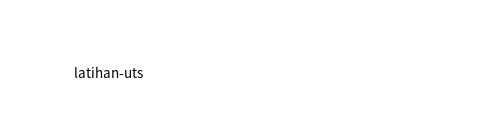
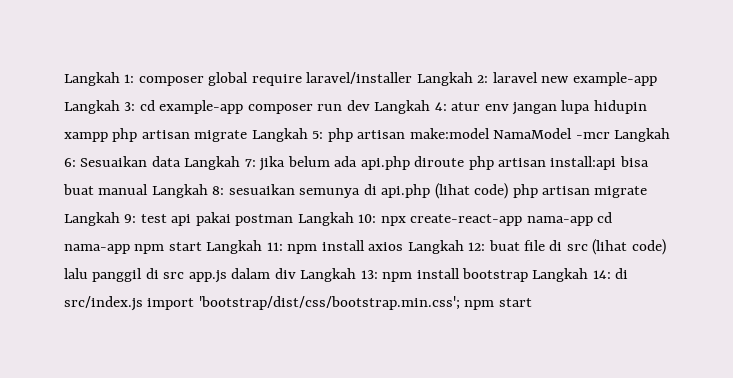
[74,66,143,78] latihan-uts -> [64,72,657,86] [64,100,647,115] [64,128,671,142] [64,156,649,171] [63,183,648,199] [64,212,613,226] [64,239,666,255] [64,268,629,283] [64,296,532,311] Langkah 1: composer global require laravel/installer Langkah 2: laravel new example-app Langkah 3: cd example-app composer run dev Langkah 4: atur env jangan lupa hidupin xampp php artisan migrate Langkah 5: php artisan make:model NamaModel -mcr Langkah 6: Sesuaikan data Langkah 7: jika belum ada api.php diroute php artisan install:api bisa buat manual Langkah 8: sesuaikan semunya di api.php (lihat code) php artisan migrate Langkah 9: test api pakai postman Langkah 10: npx create-react-app nama-app cd nama-app npm start Langkah 11: npm install axios Langkah 12: buat file di src (lihat code) lalu panggil di src app.js dalam div Langkah 13: npm install bootstrap Langkah 14: di src/index.js import 'bootstrap/dist/css/bootstrap.min.css'; npm start

